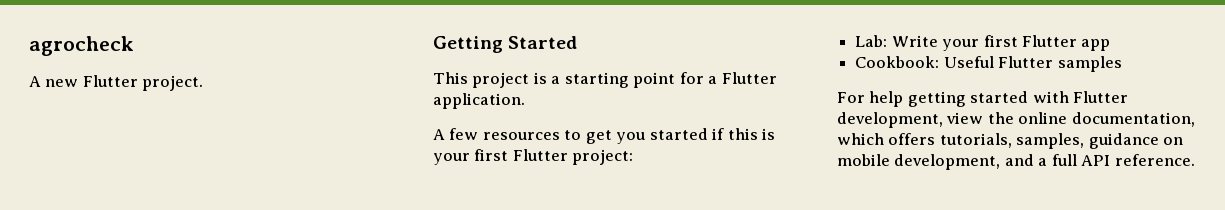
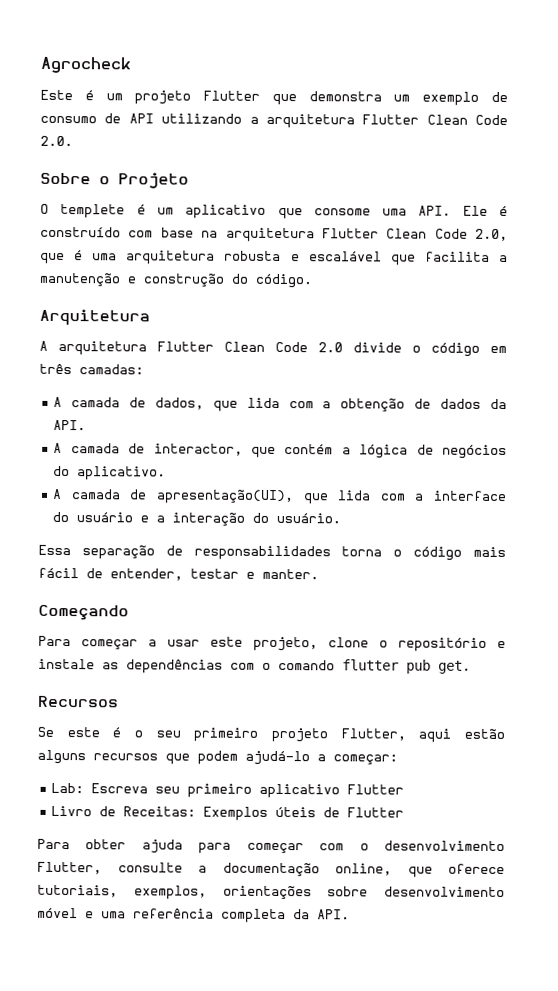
[29,36,134,56] [29,75,204,91] [433,36,578,53] [433,72,777,88] [433,93,525,109] [433,128,776,144] [433,149,634,165] [855,35,1111,51] [855,56,1122,72] [837,91,1129,107] [837,112,1195,128] [837,133,1184,149] [837,154,1195,170] agrocheck // A new Flutter project. // Getting Started // This project is a starting point for a Flutter application. // A few resources to get you started if this is your first Flutter project: // Lab: Write your first Flutter app // Cookbook: Useful Flutter samples // For help getting started with Flutter development, view the online documentation, which offers tutorials, samples, guidance on mobile development, and a full API reference. -> [40,56,131,74] [40,89,508,106] [40,113,508,129] [40,135,73,147] [40,172,189,189] [40,203,509,220] [40,226,508,243] [40,250,508,266] [39,272,313,289] [39,308,150,326] [39,340,507,357] [39,363,144,375] [53,396,507,412] [53,419,87,431] [53,442,507,460] [53,465,167,481] [52,488,507,505] [52,511,342,526] [38,544,506,561] [38,567,319,581] [38,604,129,621] [38,635,506,652] [38,658,471,674] [38,695,119,708] [37,726,506,743] [37,749,398,766] [51,782,405,799] [51,805,405,821] [37,838,506,854] [37,861,505,878] [37,884,505,900] [37,907,350,924] Agrocheck // Este é um projeto Flutter que demonstra um exemplo de consumo de API utilizando a arquitetura Flutter Clean Code 2.0. // Sobre o Projeto // O templete é um aplicativo que consome uma API. Ele é construído com base na arquitetura Flutter Clean Code 2.0, que é uma arquitetura robusta e escalável que facilita a manutenção e construção do código. // Arquitetura // A arquitetura Flutter Clean Code 2.0 divide o código em três camadas: // A camada de dados, que lida com a obtenção de dados da API. // A camada de interactor, que contém a lógica de negócios do aplicativo. // A camada de apresentação(UI), que lida com a interface do usuário e a interação do usuário. // Essa separação de responsabilidades torna o código mais fácil de entender, testar e manter. // Começando // Para começar a usar este projeto, clone o repositório e instale as dependências com o comando flutter pub get. // Recursos // Se este é o seu primeiro projeto Flutter, aqui estão alguns recursos que podem ajudá-lo a começar: // Lab: Escreva seu primeiro aplicativo Flutter // Livro de Receitas: Exemplos úteis de Flutter // Para obter ajuda para começar com o desenvolvimento Flutter, consulte a documentação online, que oferece tutoriais, exemplos, orientações sobre desenvolvimento móvel e uma referência completa da API.

